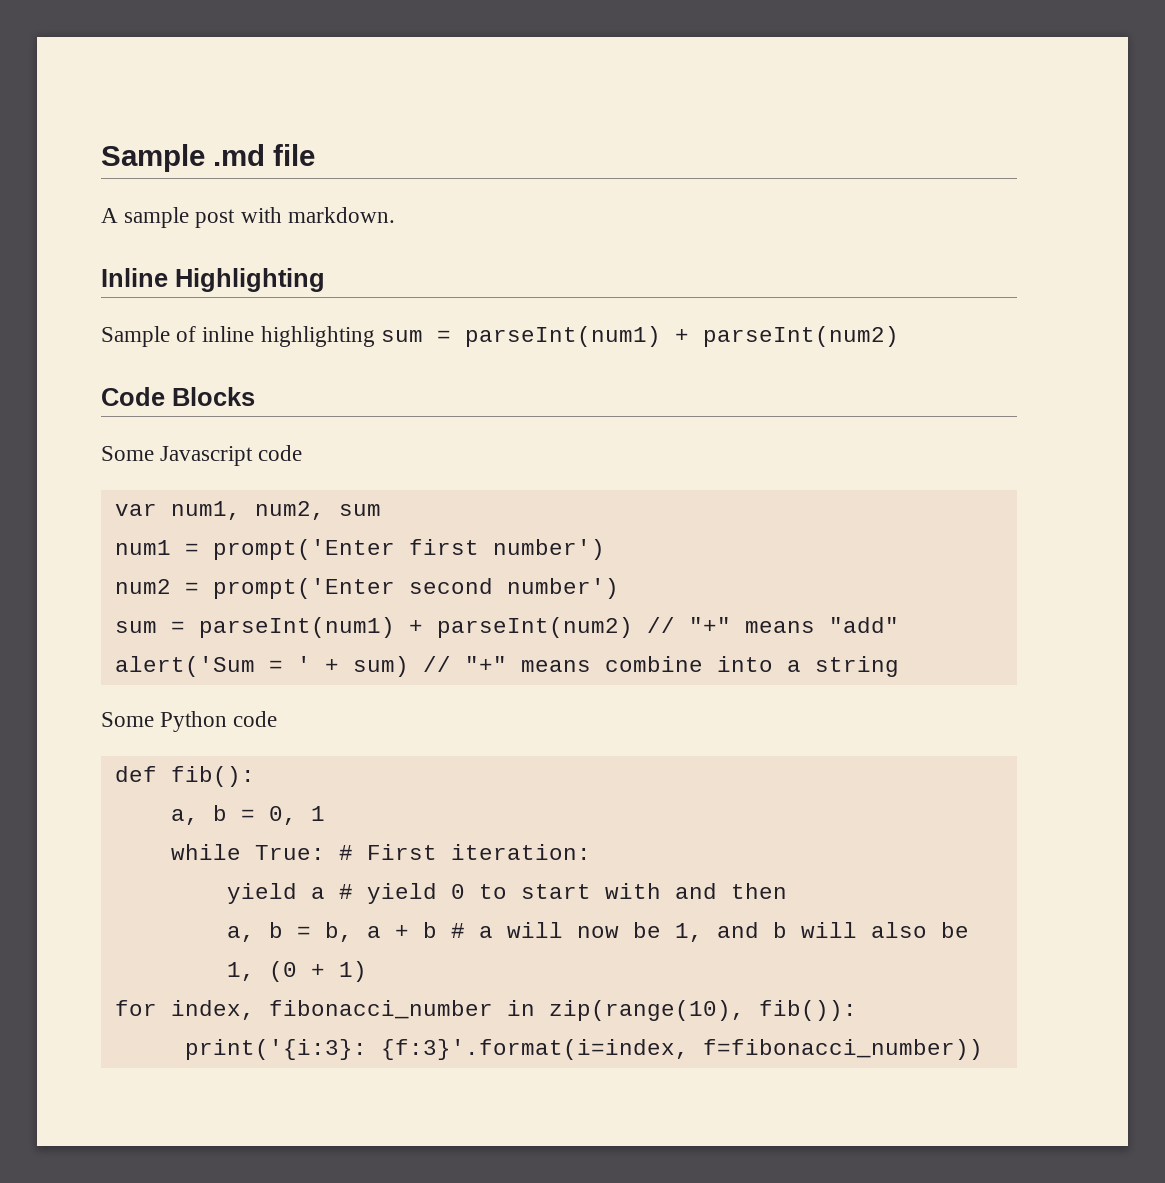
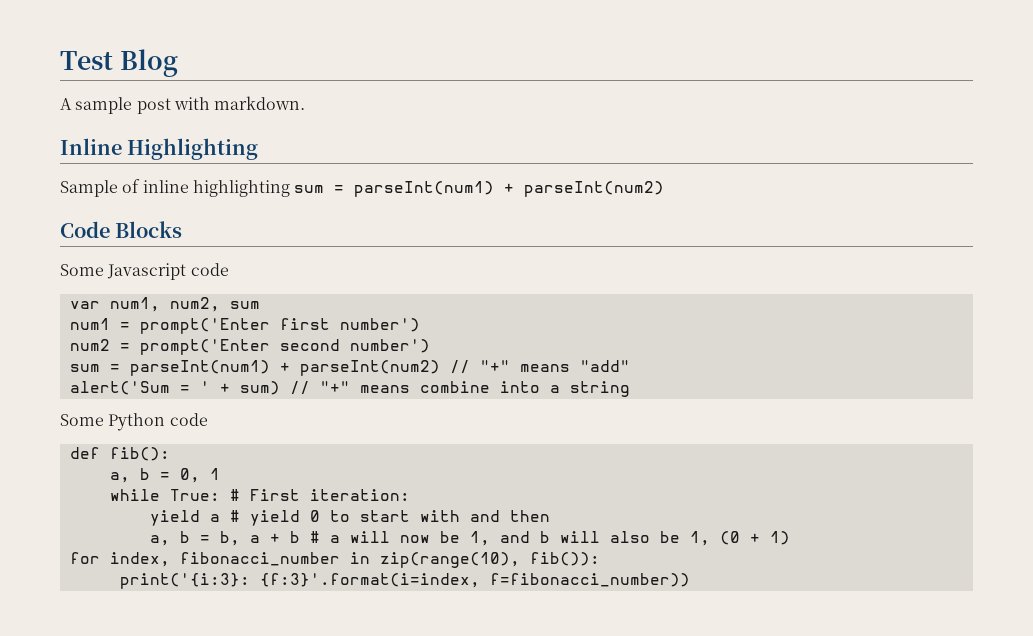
[101,144,315,172] Sample .md file -> [60,49,178,77] Test Blog

